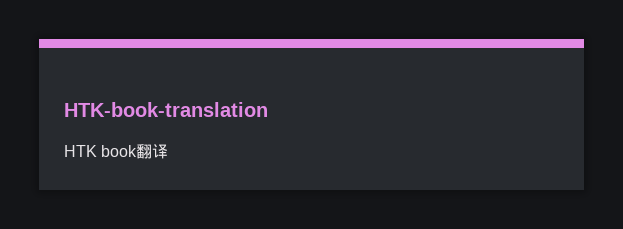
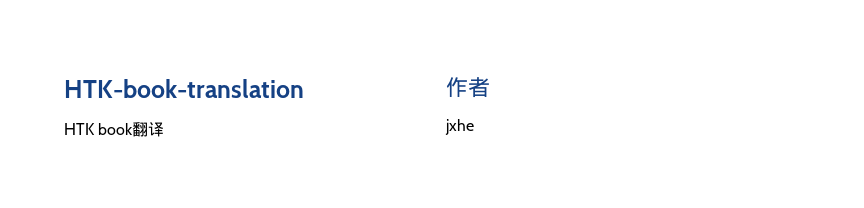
(169, 151) none -> [446,77,490,98] [445,119,474,135] // 作者 // jxhe

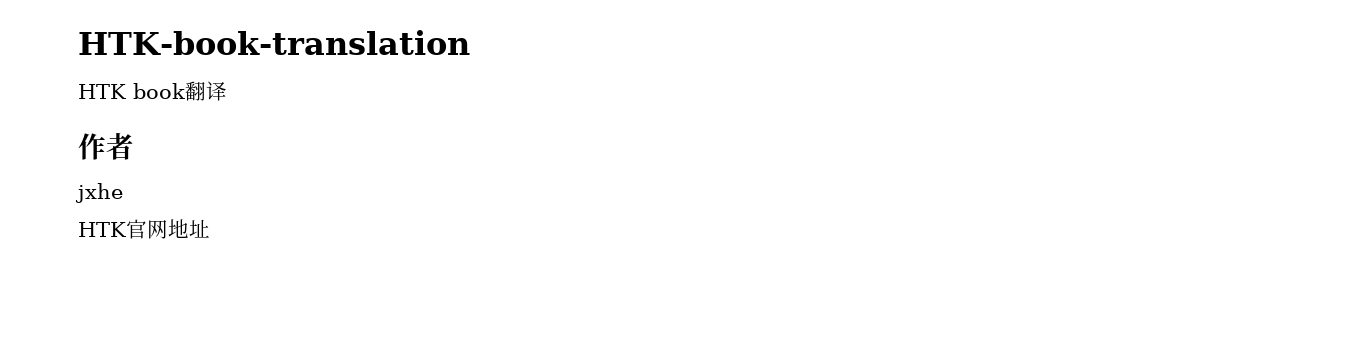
(474, 127) none -> [78,219,210,239] // HTK官网地址

